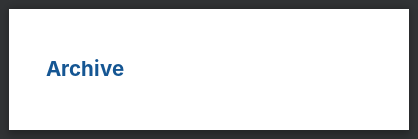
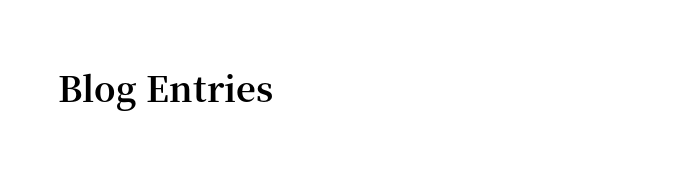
[46,59,124,76] Archive -> [58,73,274,111] Blog Entries

